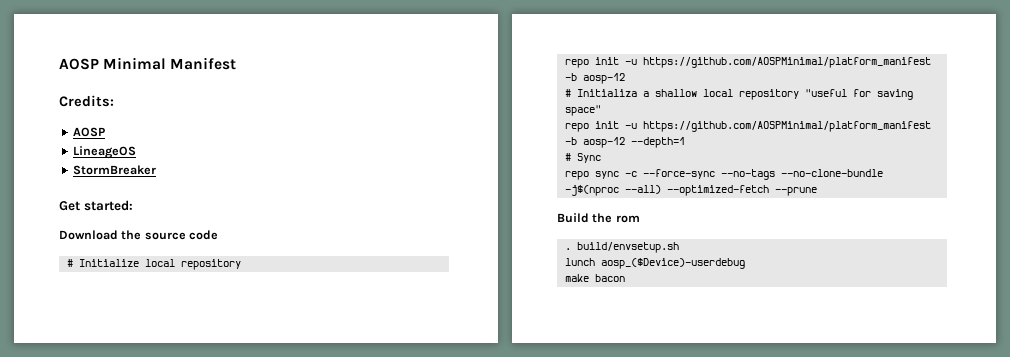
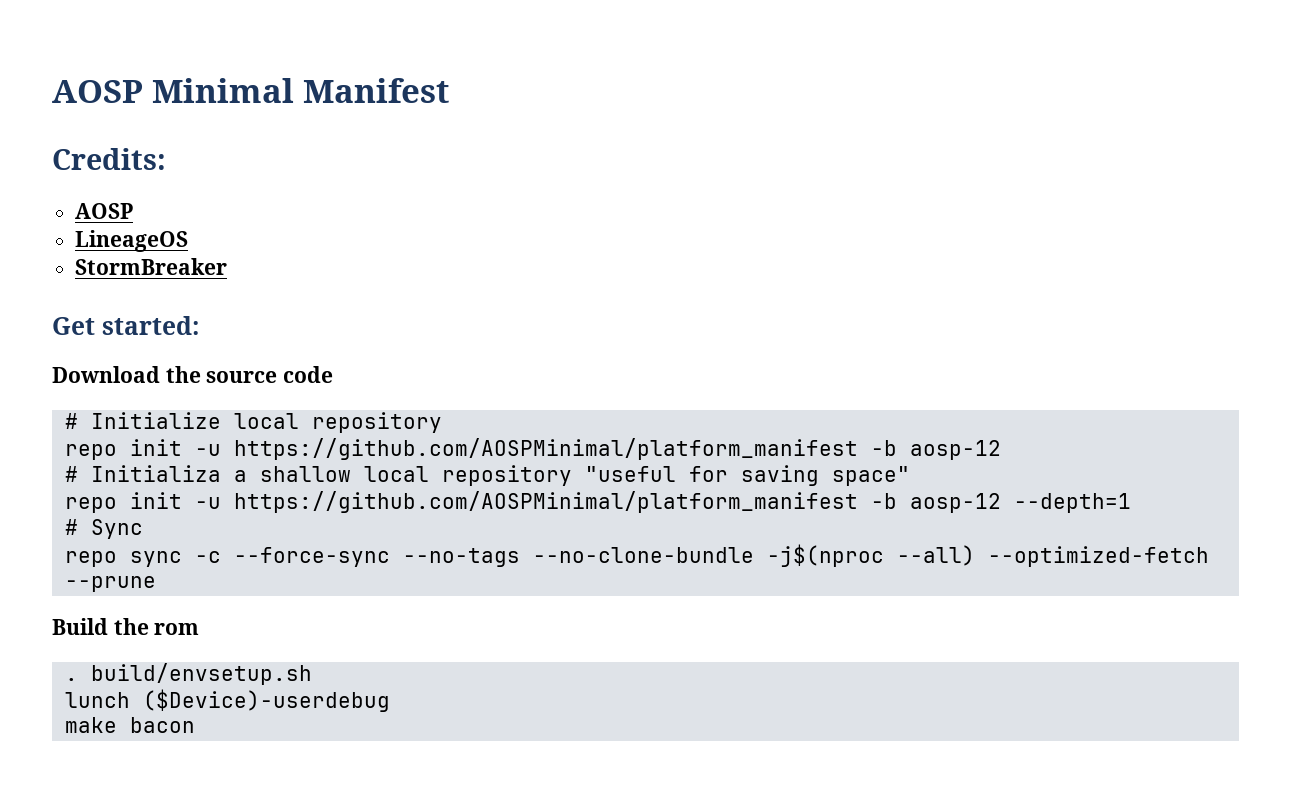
[600,258,745,269] aosp_($Device)-userdebug -> [142,689,390,712] ($Device)-userdebug

